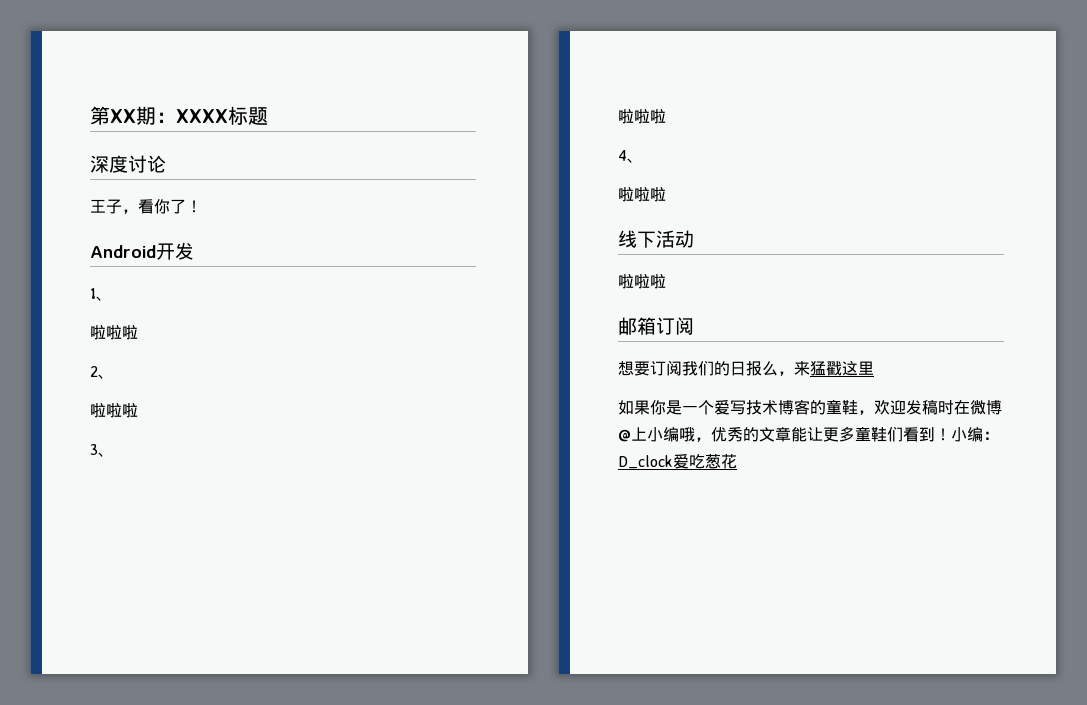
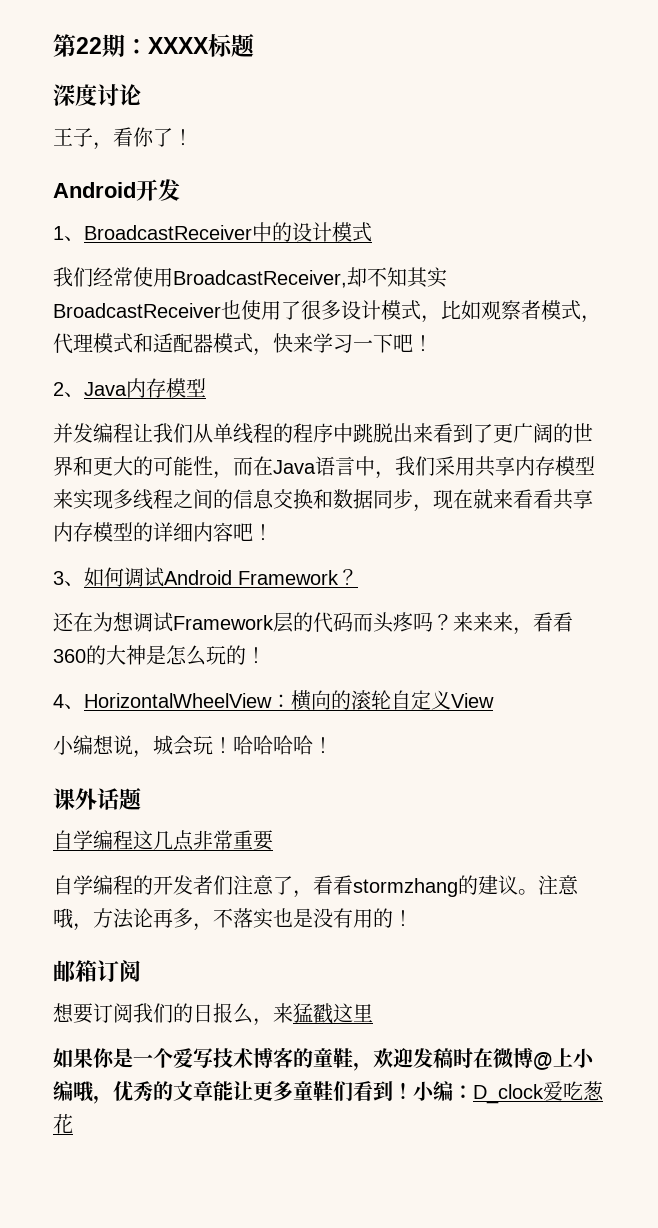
[110,109,136,123] XX -> [76,37,102,54] 22
[90,325,138,340] [90,366,114,379] [90,403,138,418] [90,444,114,457] [618,109,666,124] [618,150,643,163] [618,187,666,202] [618,230,694,248] [618,274,666,289] // 啦啦啦 // 2、 // 啦啦啦 // 3、 // 啦啦啦 // 4、 // 啦啦啦 // 线下活动 // 啦啦啦 -> [84,222,372,242] [53,267,447,288] [53,300,601,323] [53,333,433,356] [53,378,206,398] [53,423,593,444] [53,456,595,479] [53,489,593,512] [53,522,273,542] [53,567,358,587] [53,612,573,635] [53,645,266,666] [53,690,494,711] [53,735,333,758] [53,787,141,810] [53,830,273,851] [53,875,579,898] [53,908,413,931] BroadcastReceiver中的设计模式 // 我们经常使用BroadcastReceiver,却不知其实BroadcastReceiver也使用了很多设计模式，比如观察者模式，代理模式和适配器模式，快来学习一下吧！ // 2、Java内存模型 // 并发编程让我们从单线程的程序中跳脱出来看到了更广阔的世界和更大的可能性，而在Java语言中，我们采用共享内存模型来实现多线程之间的信息交换和数据同步，现在就来看看共享内存模型的详细内容吧！ // 3、如何调试Android Framework？ // 还在为想调试Framework层的代码而头疼吗？来来来，看看360的大神是怎么玩的！ // 4、HorizontalWheelView：横向的滚轮自定义View // 小编想说，城会玩！哈哈哈哈！ // 课外话题 // 自学编程这几点非常重要 // 自学编程的开发者们注意了，看看stormzhang的建议。注意哦，方法论再多，不落实也是没有用的！

